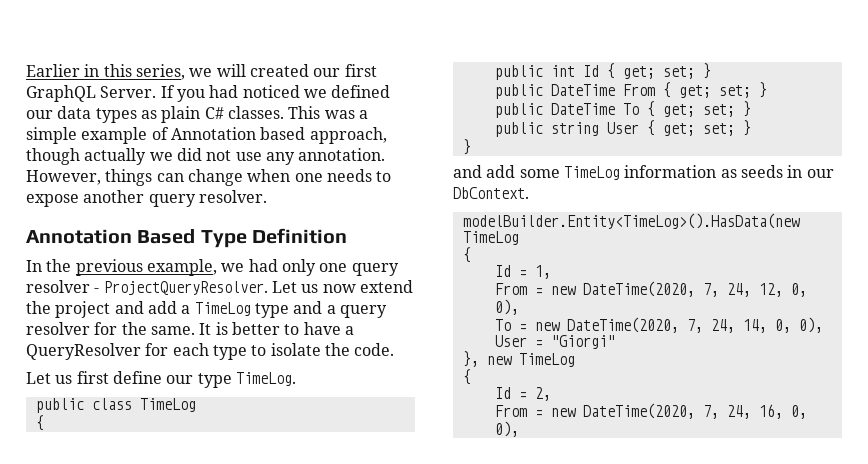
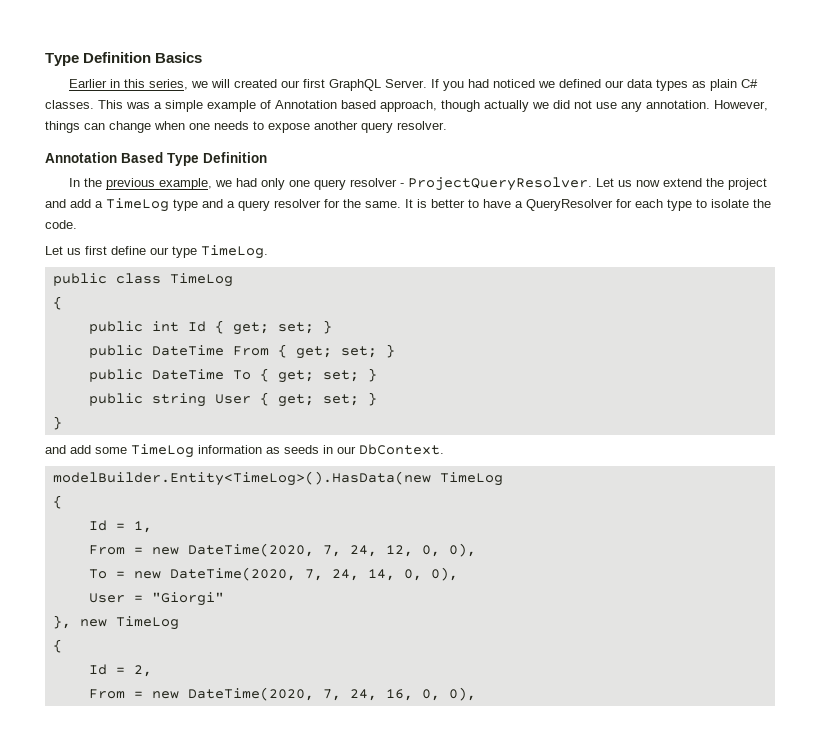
(26, 70) none -> [45,52,203,66] Type Definition Basics //

